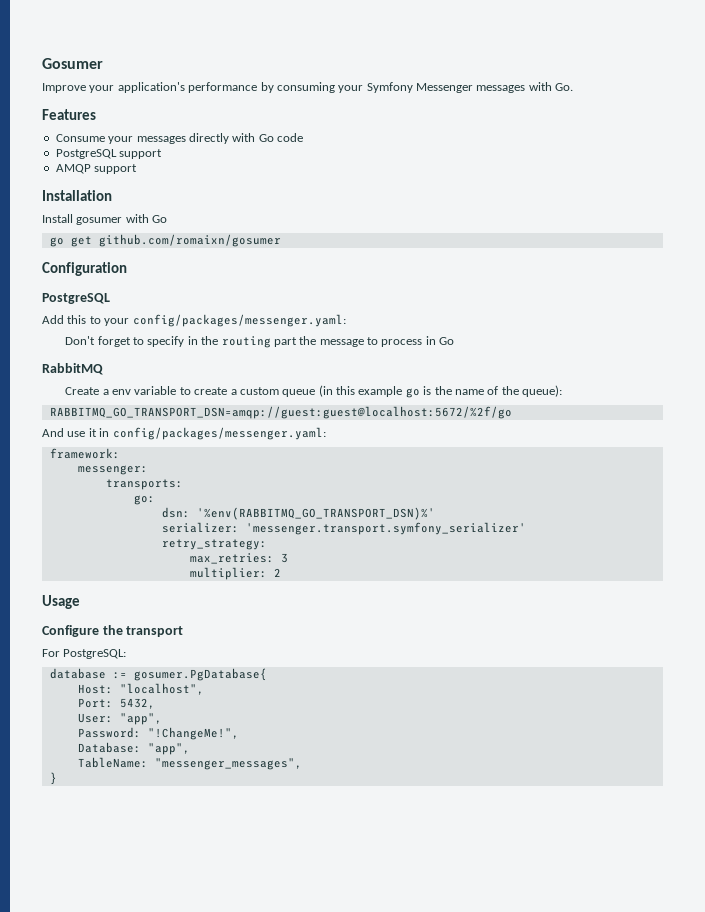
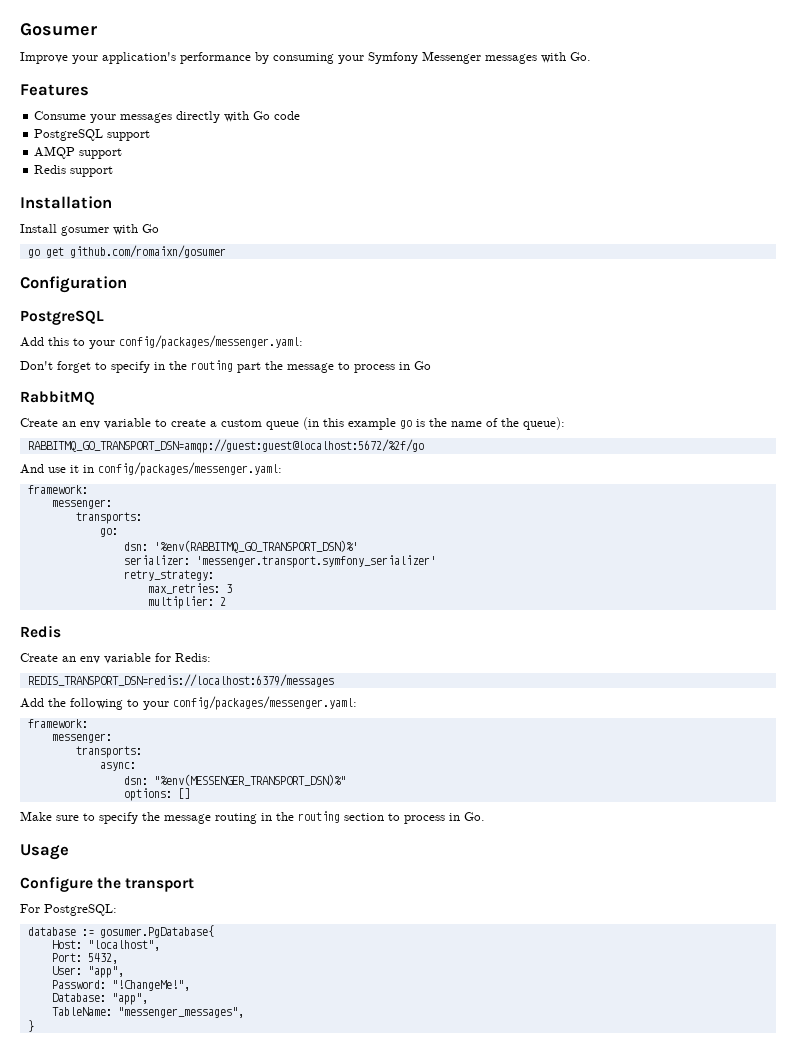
(138, 169) none -> [34,165,114,177] // Redis support
[102,389,109,395] a -> [62,421,76,427] an
(281, 572) none -> [20,625,61,638] [20,653,211,664] [27,674,334,687] [20,696,357,710] [27,719,88,728] [51,733,112,743] [75,746,142,758] [99,762,136,771] [123,774,346,786] [123,788,190,801] [20,811,485,824] // Redis // Create an env variable for Redis: // REDIS_TRANSPORT_DSN=redis://localhost:6379/messages // Add the following to your config/packages/messenger.yaml: // framework: // messenger: // transports: // async: // dsn: "%env(MESSENGER_TRANSPORT_DSN)%" // options: [] // Make sure to specify the message routing in the routing section to process in Go.

